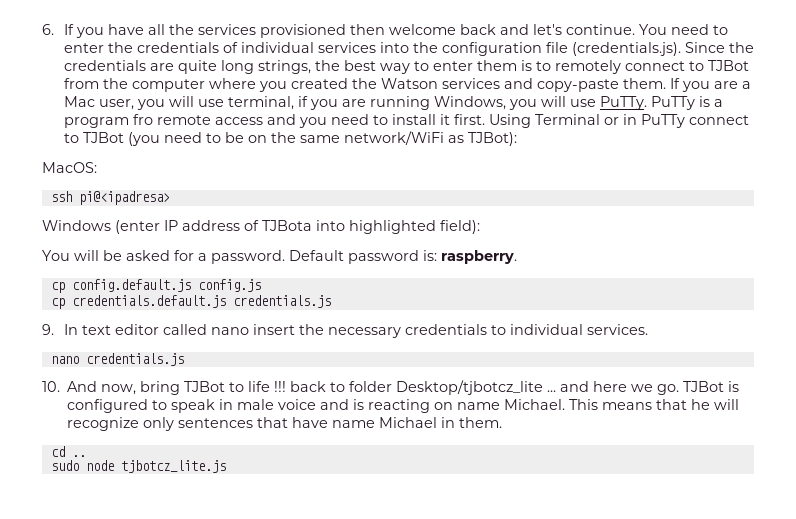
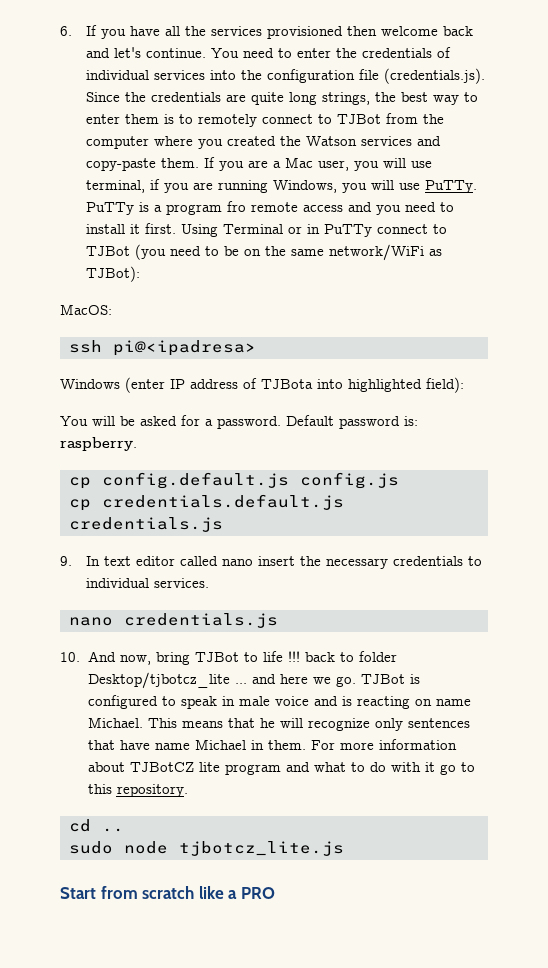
(503, 422) none -> [310,739,457,750] [87,762,475,775] [87,784,188,797] For more information about TJBotCZ lite program and what to do with it go to this repository.
(226, 466) none -> [60,886,275,899] // Start from scratch like a PRO

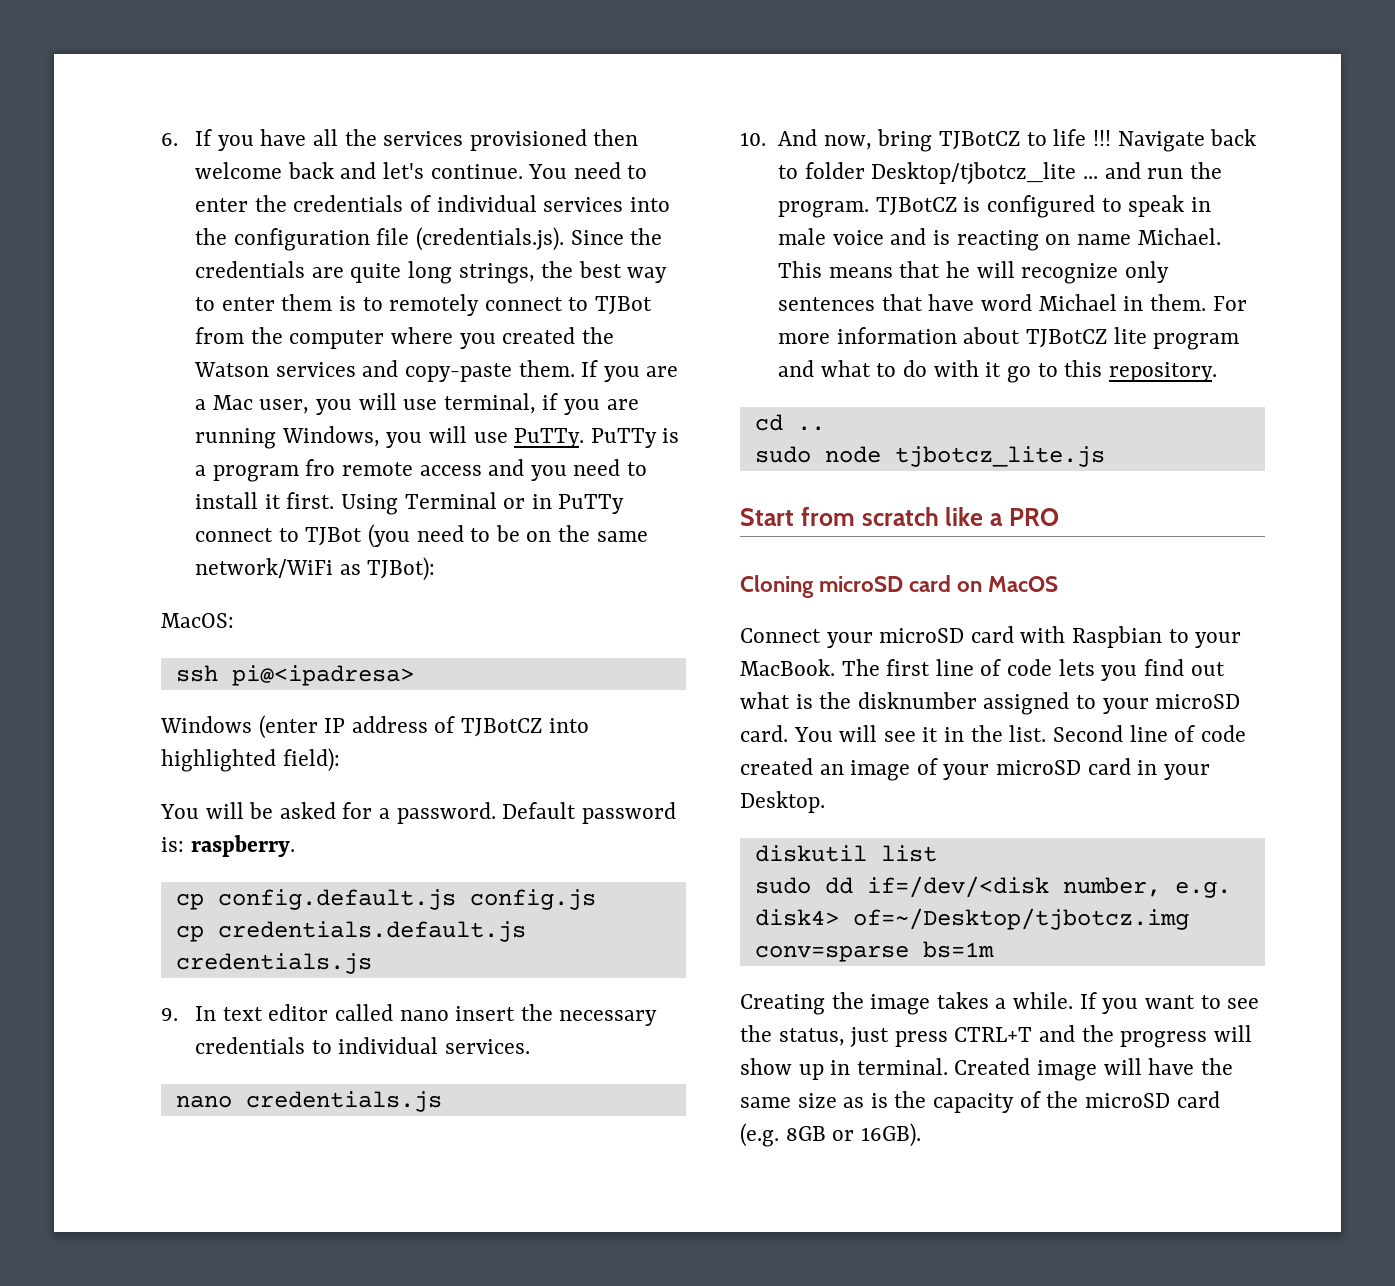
[261,379,313,389] TJBota -> [461,718,543,737] TJBotCZ
[194,652,239,662] TJBot -> [939,131,1021,150] TJBotCZ
(300, 656) none -> [1117,131,1205,152] Navigate
[279,674,405,687] here we go. TJBot -> [1147,162,1222,179] [778,197,957,218] run the program. TJBotCZ
[154,743,190,750] name -> [981,294,1033,311] word
(275, 893) none -> [740,575,1059,598] [740,626,1242,648] [740,659,1225,681] [740,692,1241,715] [740,725,1246,742] [740,758,1210,781] [740,791,825,813] [754,845,937,862] [754,876,1231,898] [754,908,1189,930] [754,941,994,962] [740,992,1260,1015] [740,1025,1252,1048] [740,1058,1233,1081] [740,1091,1220,1113] [740,1123,921,1147] // Cloning microSD card on MacOS // Connect your microSD card with Raspbian to your MacBook. The first line of code lets you find out what is the disknumber assigned to your microSD card. You will see it in the list. Second line of code created an image of your microSD card in your Desktop. // diskutil list // sudo dd if=/dev/<disk number, e.g. disk4> of=~/Desktop/tjbotcz.img conv=sparse bs=1m // Creating the image takes a while. If you want to see the status, just press CTRL+T and the progress will show up in terminal. Created image will have the same size as is the capacity of the microSD card (e.g. 8GB or 16GB).

